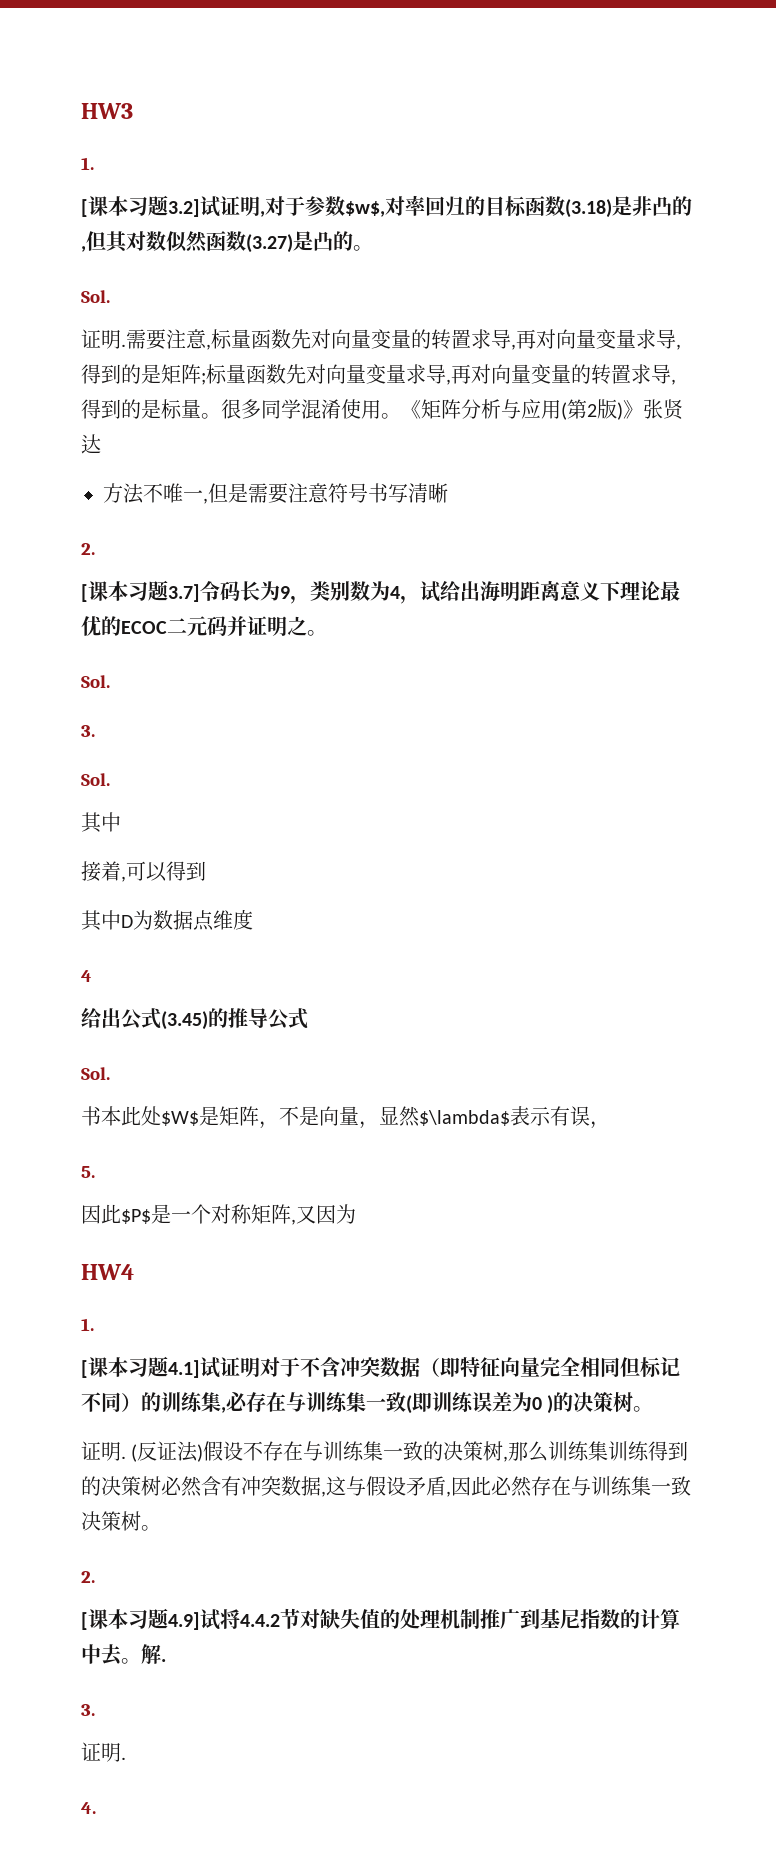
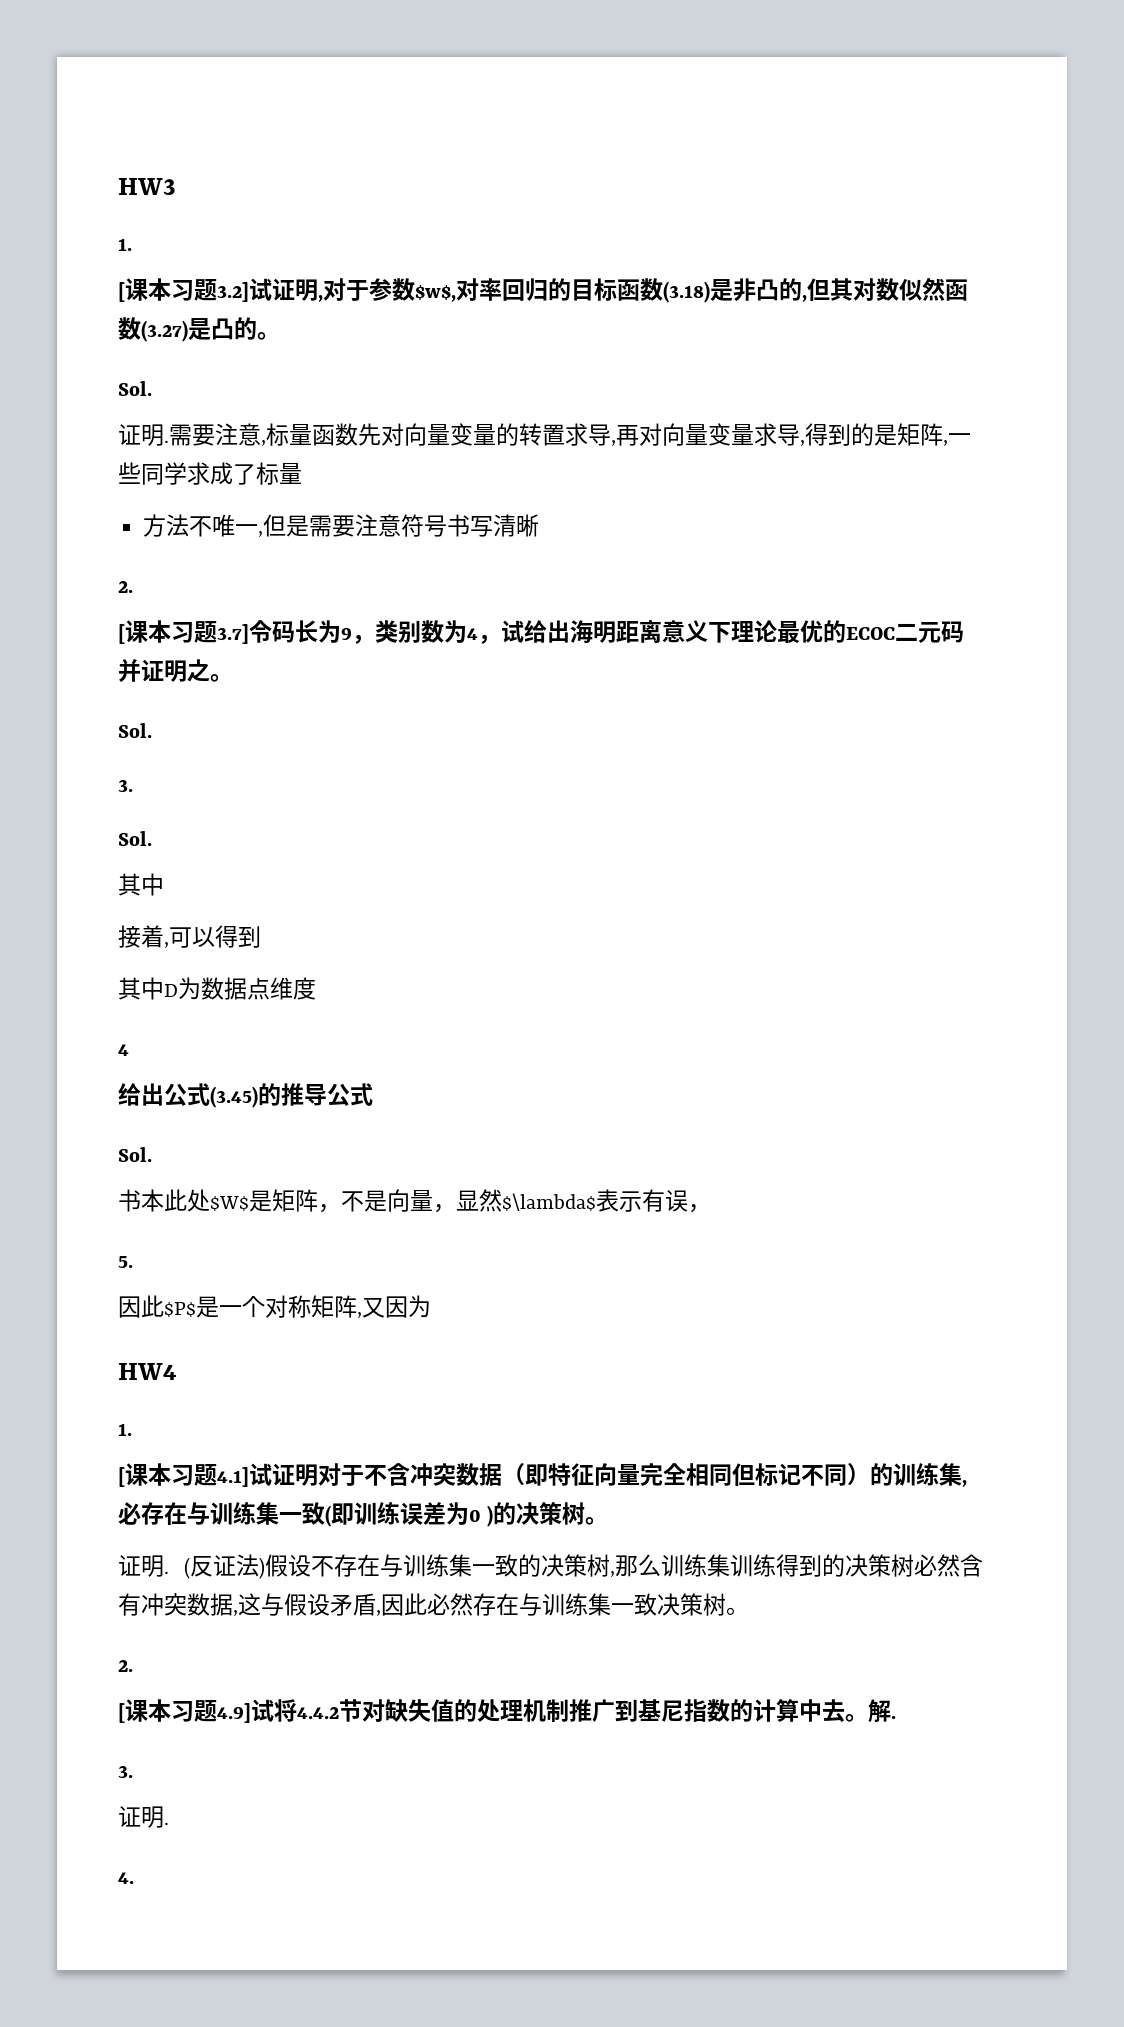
[201,364,676,385] [81,399,684,420] [81,434,101,454] ;标量函数先对向量变量求导,再对向量变量的转置求导,得到的是标量。很多同学混淆使用。《矩阵分析与应用(第2版)》张贤达 -> [943,433,971,446] [118,462,302,485] ,一些同学求成了标量

